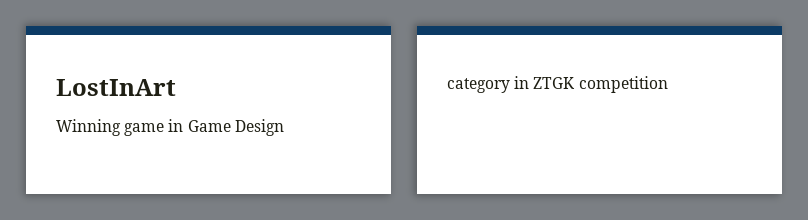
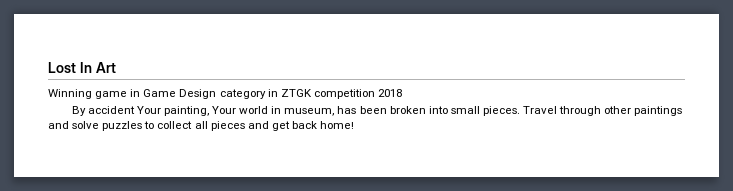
[56,79,176,96] LostInArt -> [48,62,116,73] Lost In Art
(668, 84) none -> [377,89,402,97] [71,106,683,116] [48,121,355,131] 2018 // By accident Your painting, Your world in museum, has been broken into small pieces. Travel through other paintings and solve puzzles to collect all pieces and get back home!

